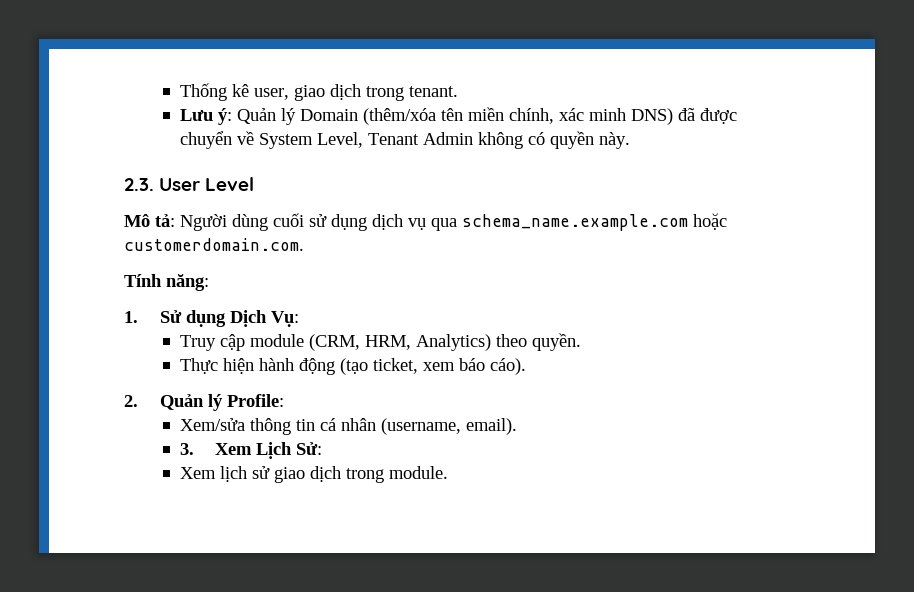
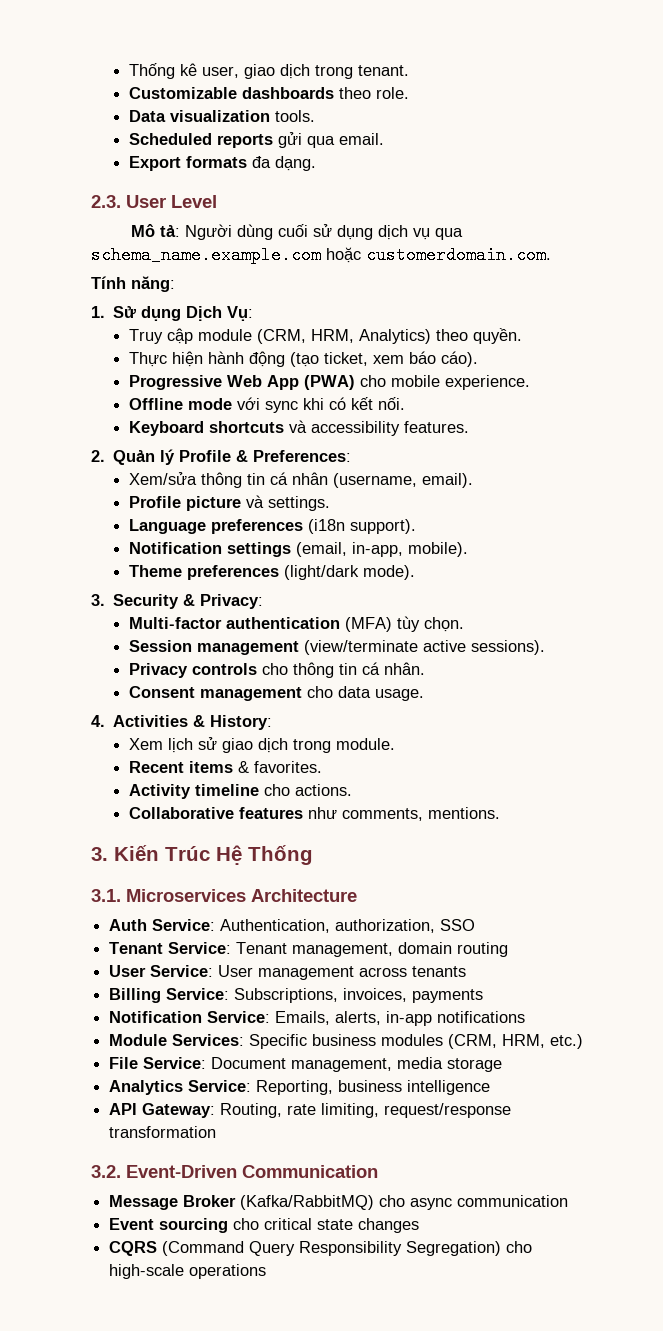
[179,107,737,125] [179,131,630,149] Lưu ý: Quản lý Domain (thêm/xóa tên miền chính, xác minh DNS) đã được chuyển về System Level, Tenant Admin không có quyền này. -> [128,87,409,99] [128,110,315,122] [128,132,384,148] [128,156,316,171] Customizable dashboards theo role. // Data visualization tools. // Scheduled reports gửi qua email. // Export formats đa dạng.
(526, 366) none -> [128,375,530,390] [128,397,405,413] [128,420,469,436] // Progressive Web App (PWA) cho mobile experience. // Offline mode với sync khi có kết nối. // Keyboard shortcuts và accessibility features.
[226,394,284,407] Profile: -> [179,450,352,462] Profile & Preferences:
[179,442,323,459] 3. Xem Lịch Sử: -> [128,495,330,511] [128,519,416,534] [128,542,468,557] [128,565,415,580] [91,594,264,609] [128,616,464,632] [128,640,545,655] [128,662,425,678] [128,686,424,701] [91,715,273,730] Profile picture và settings. // Language preferences (i18n support). // Notification settings (email, in-app, mobile). // Theme preferences (light/dark mode). // 3. Security & Privacy: // Multi-factor authentication (MFA) tùy chọn. // Session management (view/terminate active sessions). // Privacy controls cho thông tin cá nhân. // Consent management cho data usage. // 4. Activities & History:
(448, 472) none -> [128,761,322,773] [128,784,352,799] [128,807,500,821] [91,845,313,865] [91,889,357,902] [109,919,476,933] [109,942,509,957] [109,965,467,980] [109,988,484,1003] [109,1011,526,1026] [109,1034,584,1049] [109,1057,503,1072] [109,1080,491,1095] [109,1103,512,1118] [109,1126,217,1138] [91,1165,378,1178] [109,1195,569,1210] [109,1218,420,1233] [109,1241,533,1256] [109,1264,267,1279] // Recent items & favorites. // Activity timeline cho actions. // Collaborative features như comments, mentions. // 3. Kiến Trúc Hệ Thống // 3.1. Microservices Architecture // Auth Service: Authentication, authorization, SSO // Tenant Service: Tenant management, domain routing // User Service: User management across tenants // Billing Service: Subscriptions, invoices, payments // Notification Service: Emails, alerts, in-app notifications // Module Services: Specific business modules (CRM, HRM, etc.) // File Service: Document management, media storage // Analytics Service: Reporting, business intelligence // API Gateway: Routing, rate limiting, request/response transformation // 3.2. Event-Driven Communication // Message Broker (Kafka/RabbitMQ) cho async communication // Event sourcing cho critical state changes // CQRS (Command Query Responsibility Segregation) cho high-scale operations

